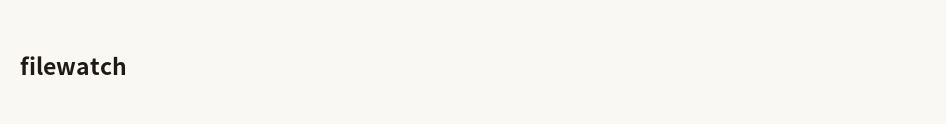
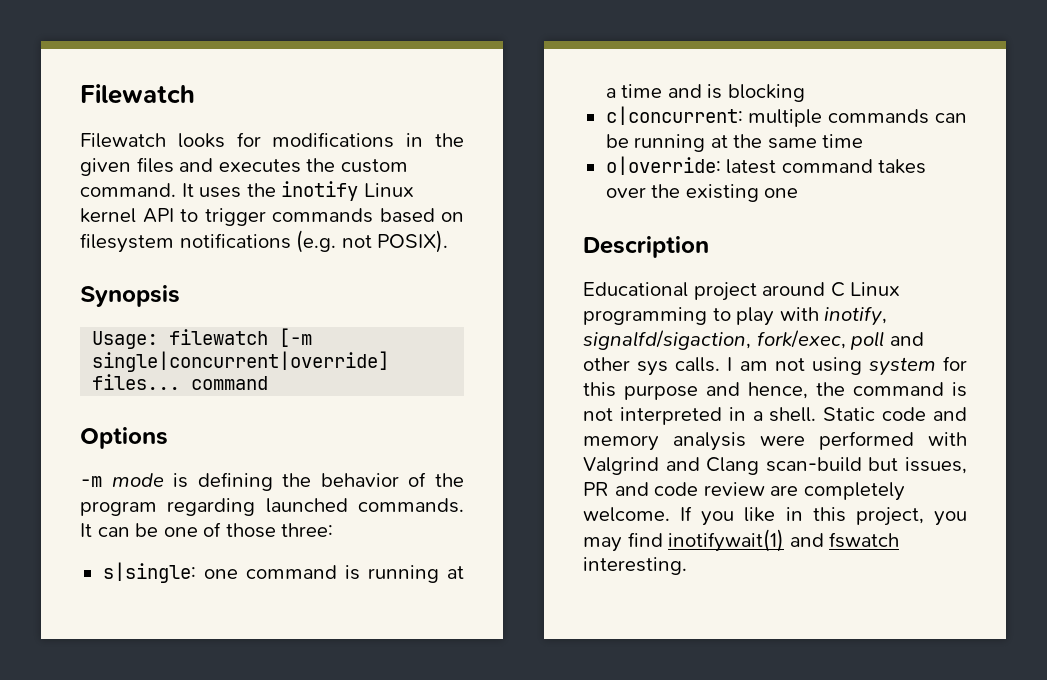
[20,56,127,75] filewatch -> [80,84,195,104] [80,132,465,148] [80,157,408,176] [80,181,414,201] [80,208,464,226] [80,230,449,253] [80,285,180,307] [92,328,313,349] [92,351,390,372] [92,374,269,390] [80,427,168,449] [80,472,464,491] [80,498,464,516] [80,522,334,538] [102,562,464,583] [605,84,805,102] [605,106,967,127] [605,134,864,152] [605,156,927,175] [605,184,799,202] [583,236,709,258] [583,282,901,301] [583,306,888,326] [583,330,924,350] [583,356,967,376] [583,382,967,400] [583,407,967,425] [583,431,967,451] [583,457,968,475] [583,482,905,501] [583,506,967,526] [583,529,900,552] [583,557,687,575] Filewatch // Filewatch looks for modifications in the given files and executes the custom command. It uses the inotify Linux kernel API to trigger commands based on filesystem notifications (e.g. not POSIX). // Synopsis // Usage: filewatch [-m single|concurrent|override] files... command // Options // -m mode is defining the behavior of the program regarding launched commands. It can be one of those three: // s|single: one command is running at a time and is blocking // c|concurrent: multiple commands can be running at the same time // o|override: latest command takes over the existing one // Description // Educational project around C Linux programming to play with inotify, signalfd/sigaction, fork/exec, poll and other sys calls. I am not using system for this purpose and hence, the command is not interpreted in a shell. Static code and memory analysis were performed with Valgrind and Clang scan-build but issues, PR and code review are completely welcome. If you like in this project, you may find inotifywait(1) and fswatch interesting.

